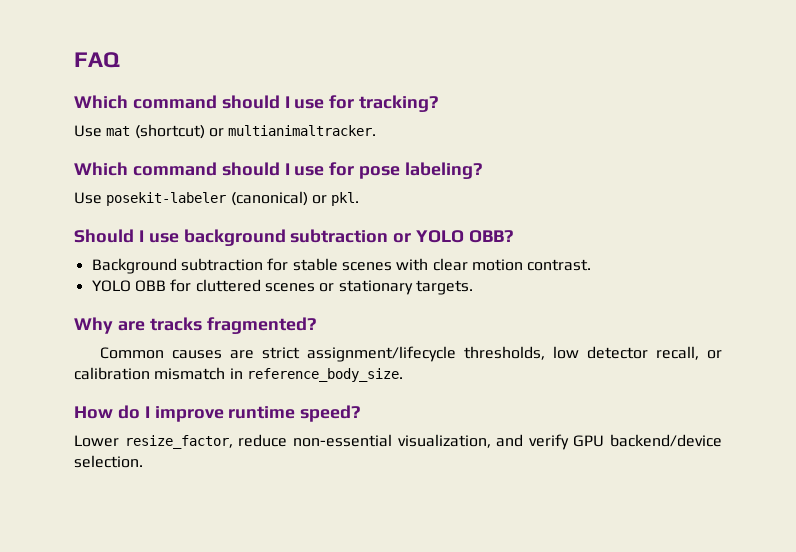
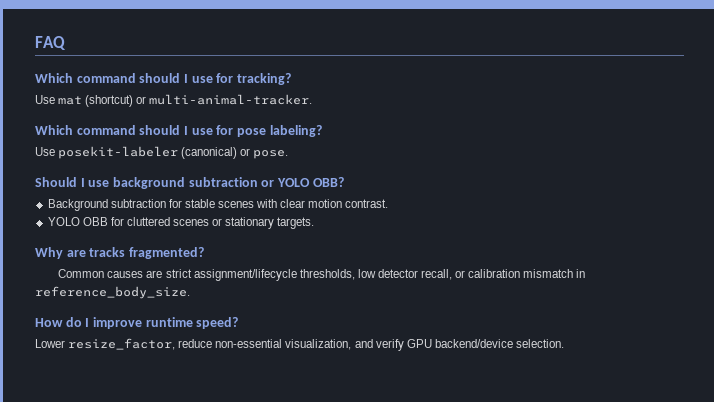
[228,125,377,136] multianimaltracker. -> [149,94,313,105] multi-animal-tracker.
[331,192,360,206] pkl. -> [253,150,289,159] pose.

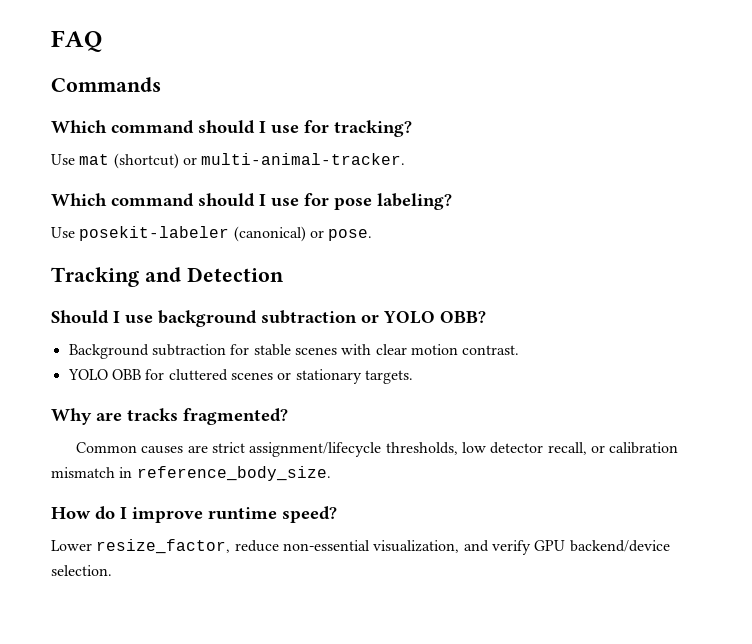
(66, 43) none -> [51,77,161,92] // Commands
(289, 154) none -> [51,267,284,287] // Tracking and Detection

